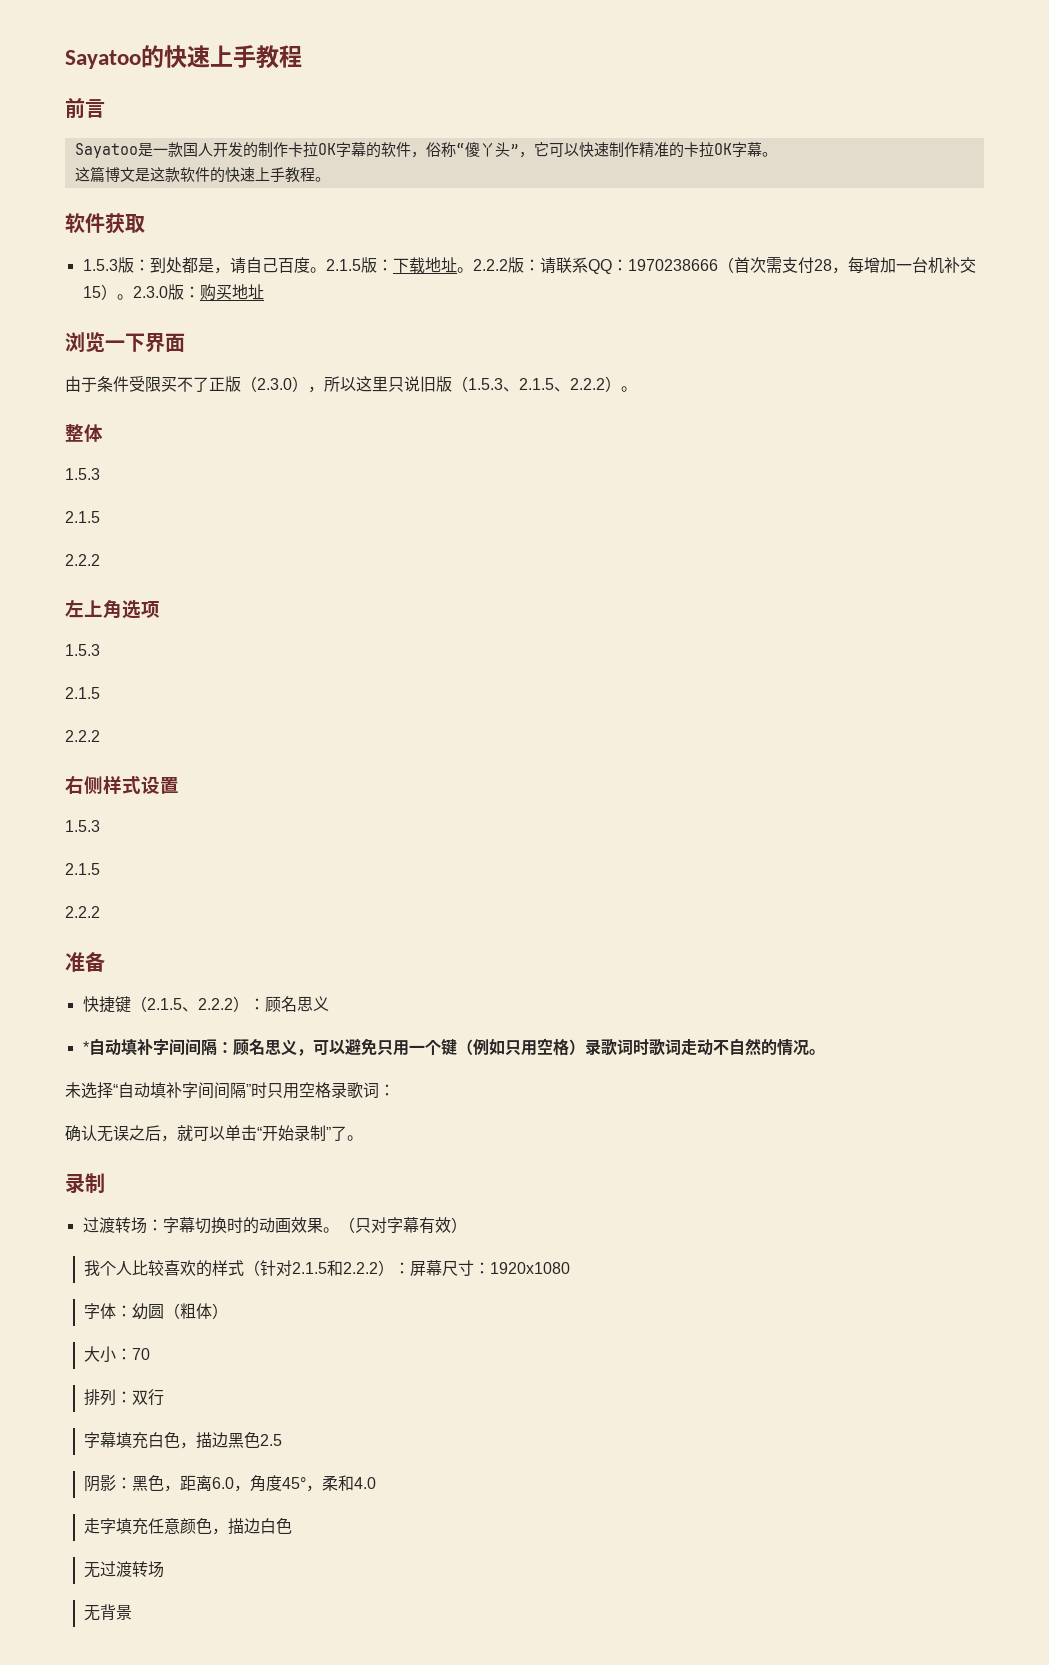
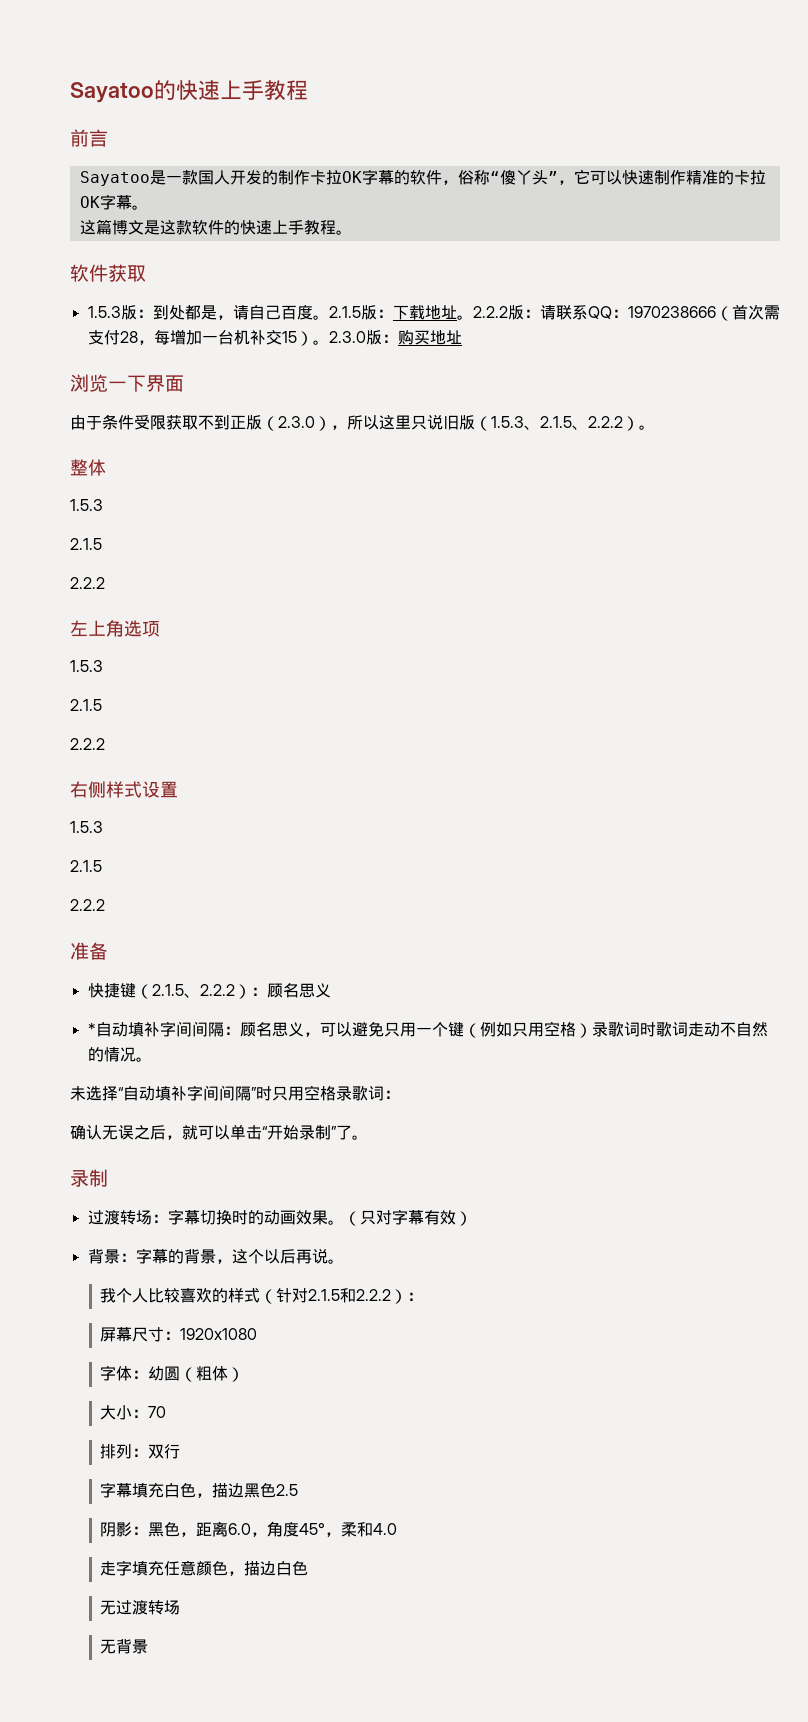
[161,376,209,392] 买不了 -> [166,415,230,430] 获取不到
(467, 1225) none -> [87,1248,344,1264] // 背景：字幕的背景，这个以后再说。
(410, 1268) none -> (424, 1296) //

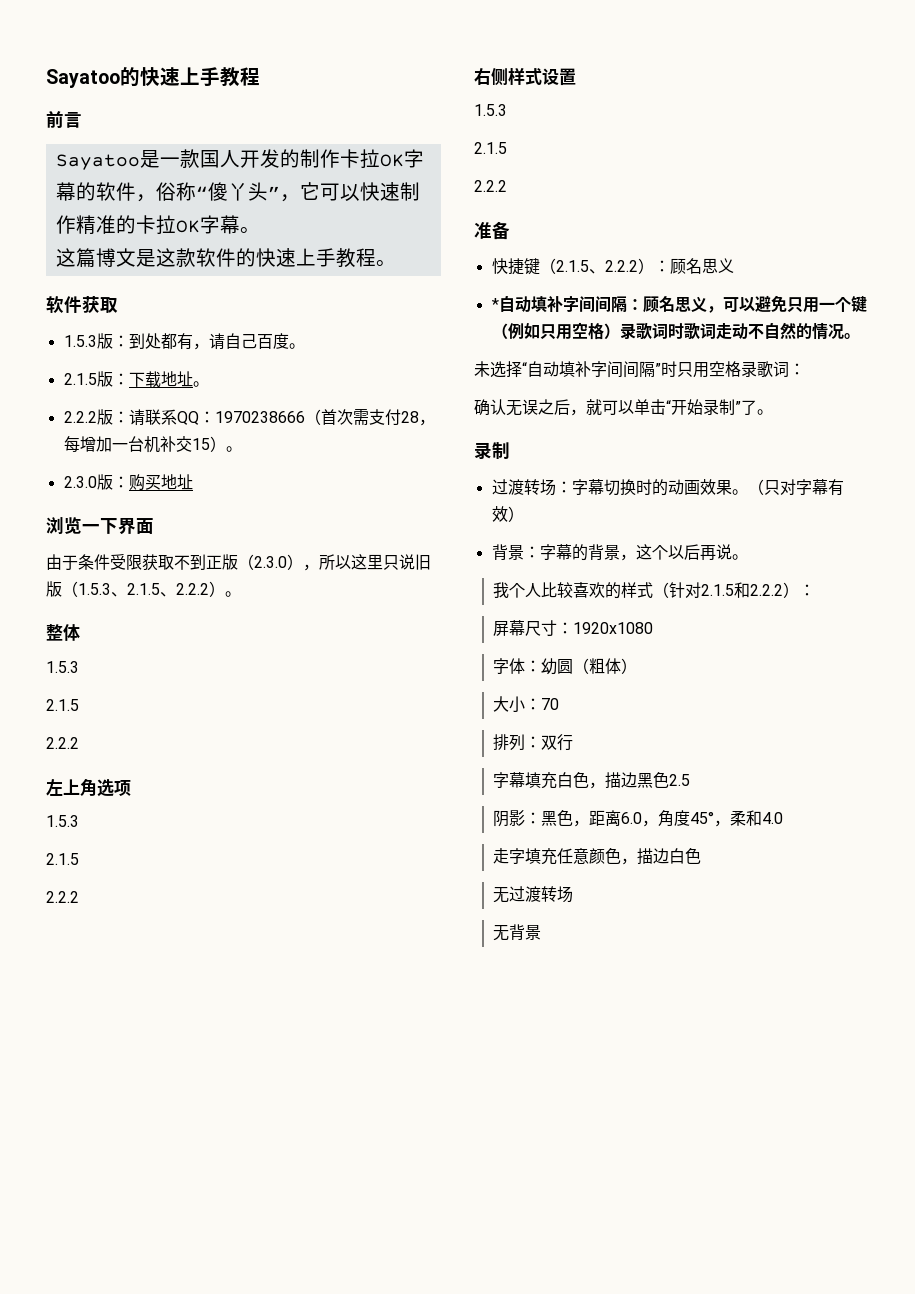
[200,305,217,320] 是 -> [176,333,193,350] 有
(329, 317) none -> (305, 346) //
(473, 317) none -> (209, 384) //
(329, 342) none -> (242, 449) //

